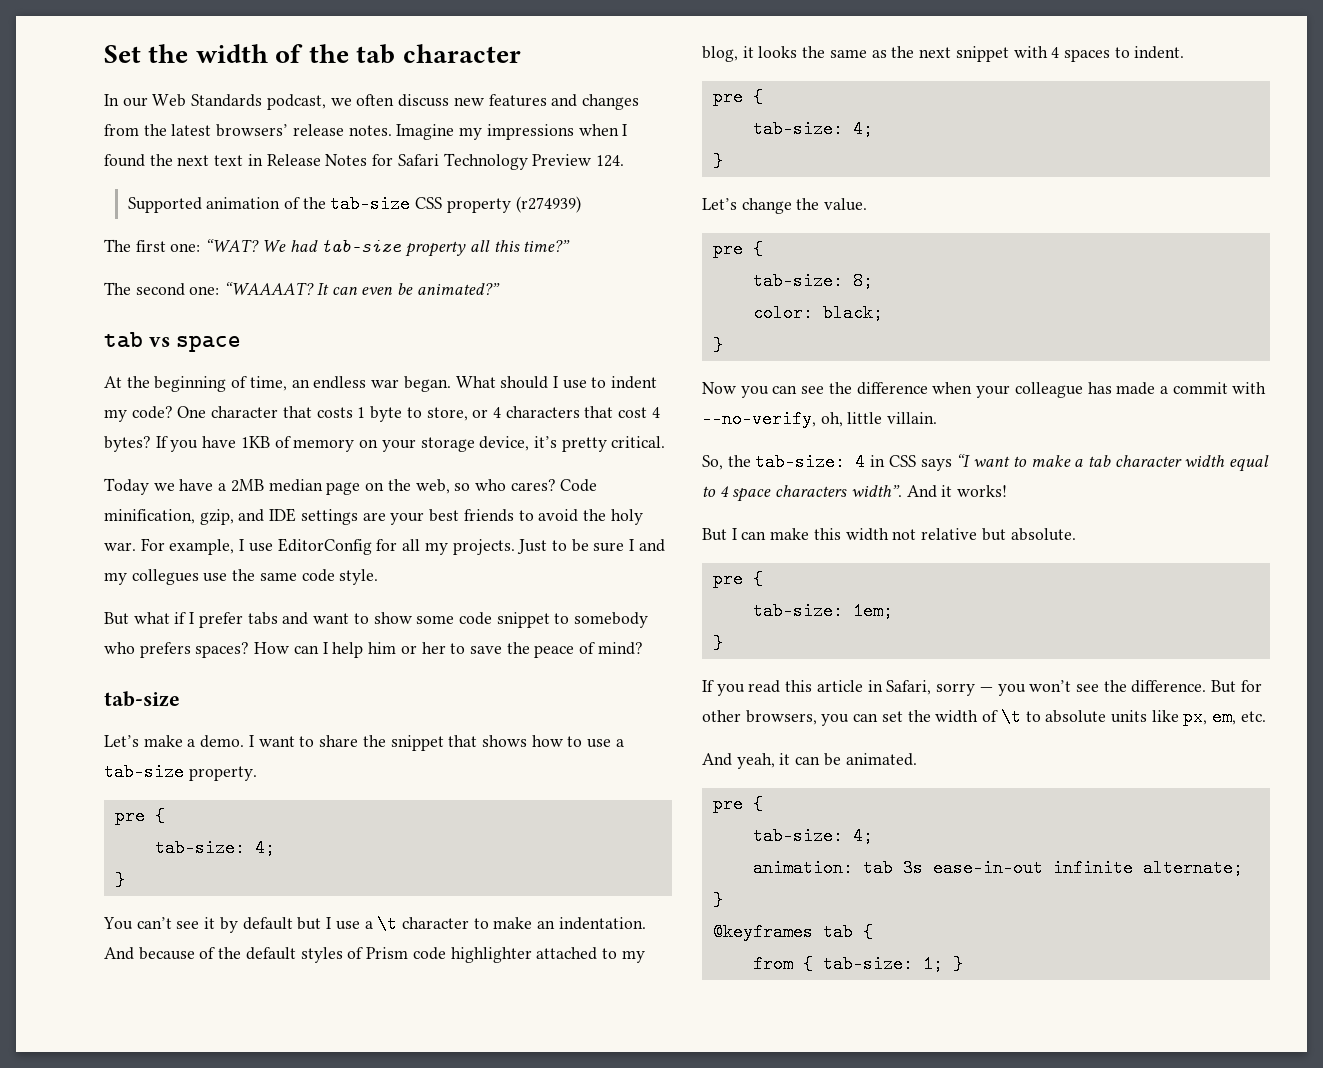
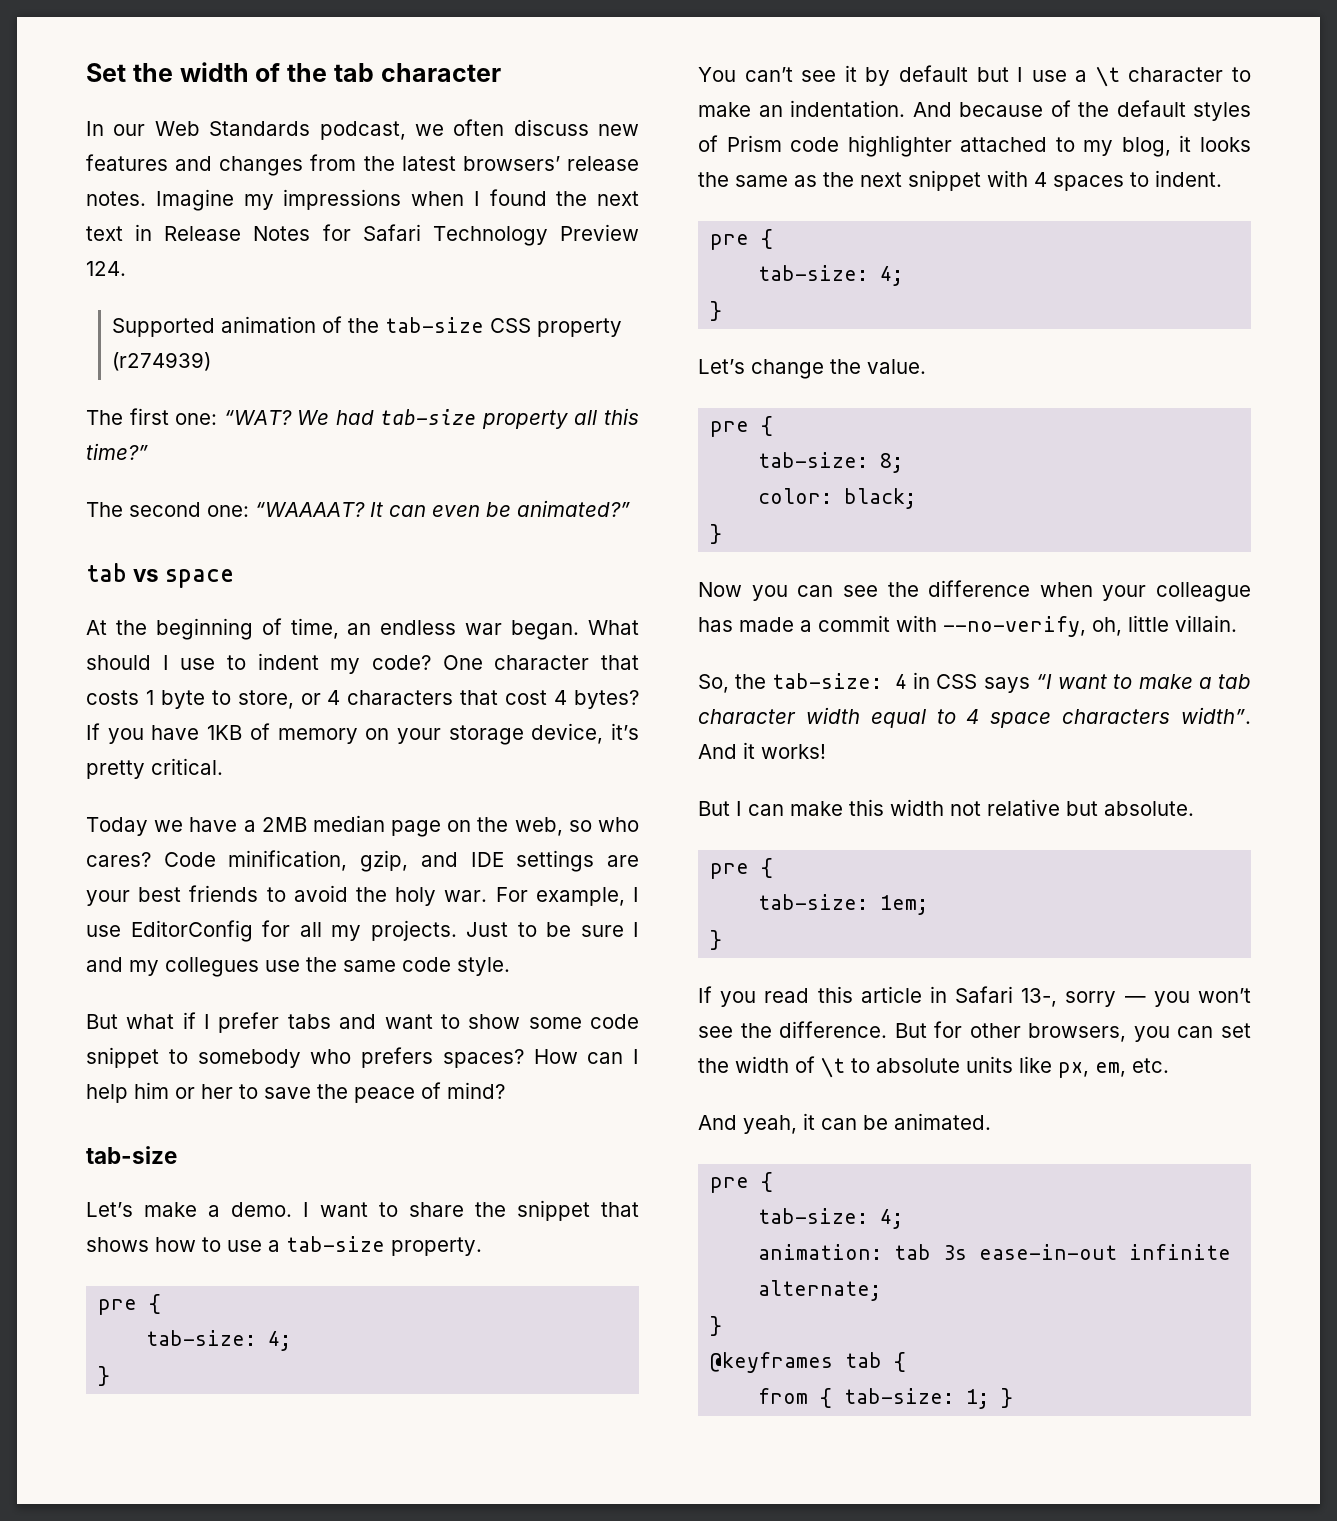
[886,680,932,695] Safari, -> [955,986,1058,1007] Safari 13-,

